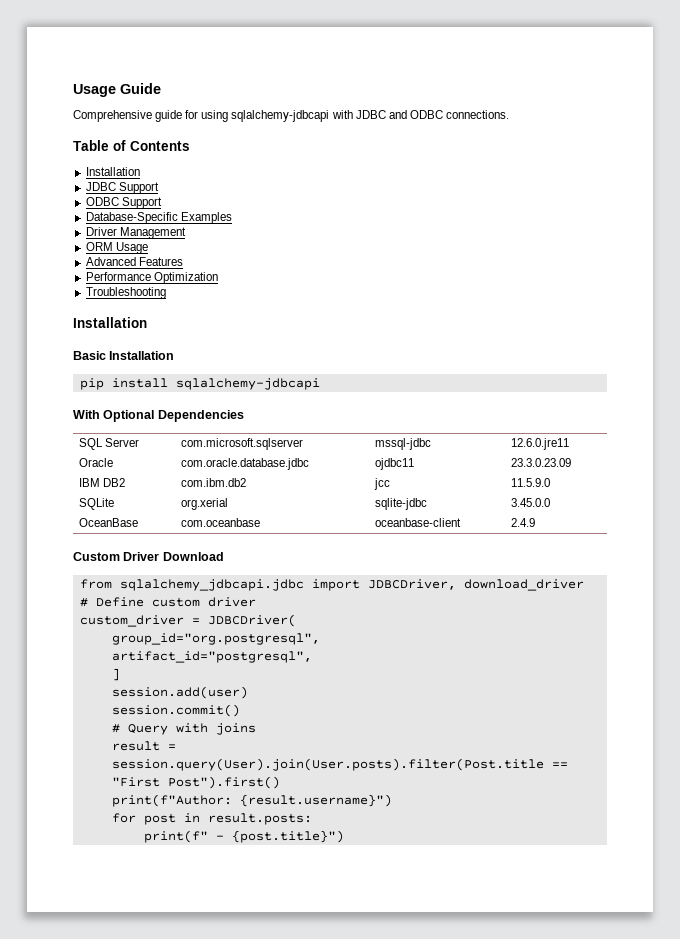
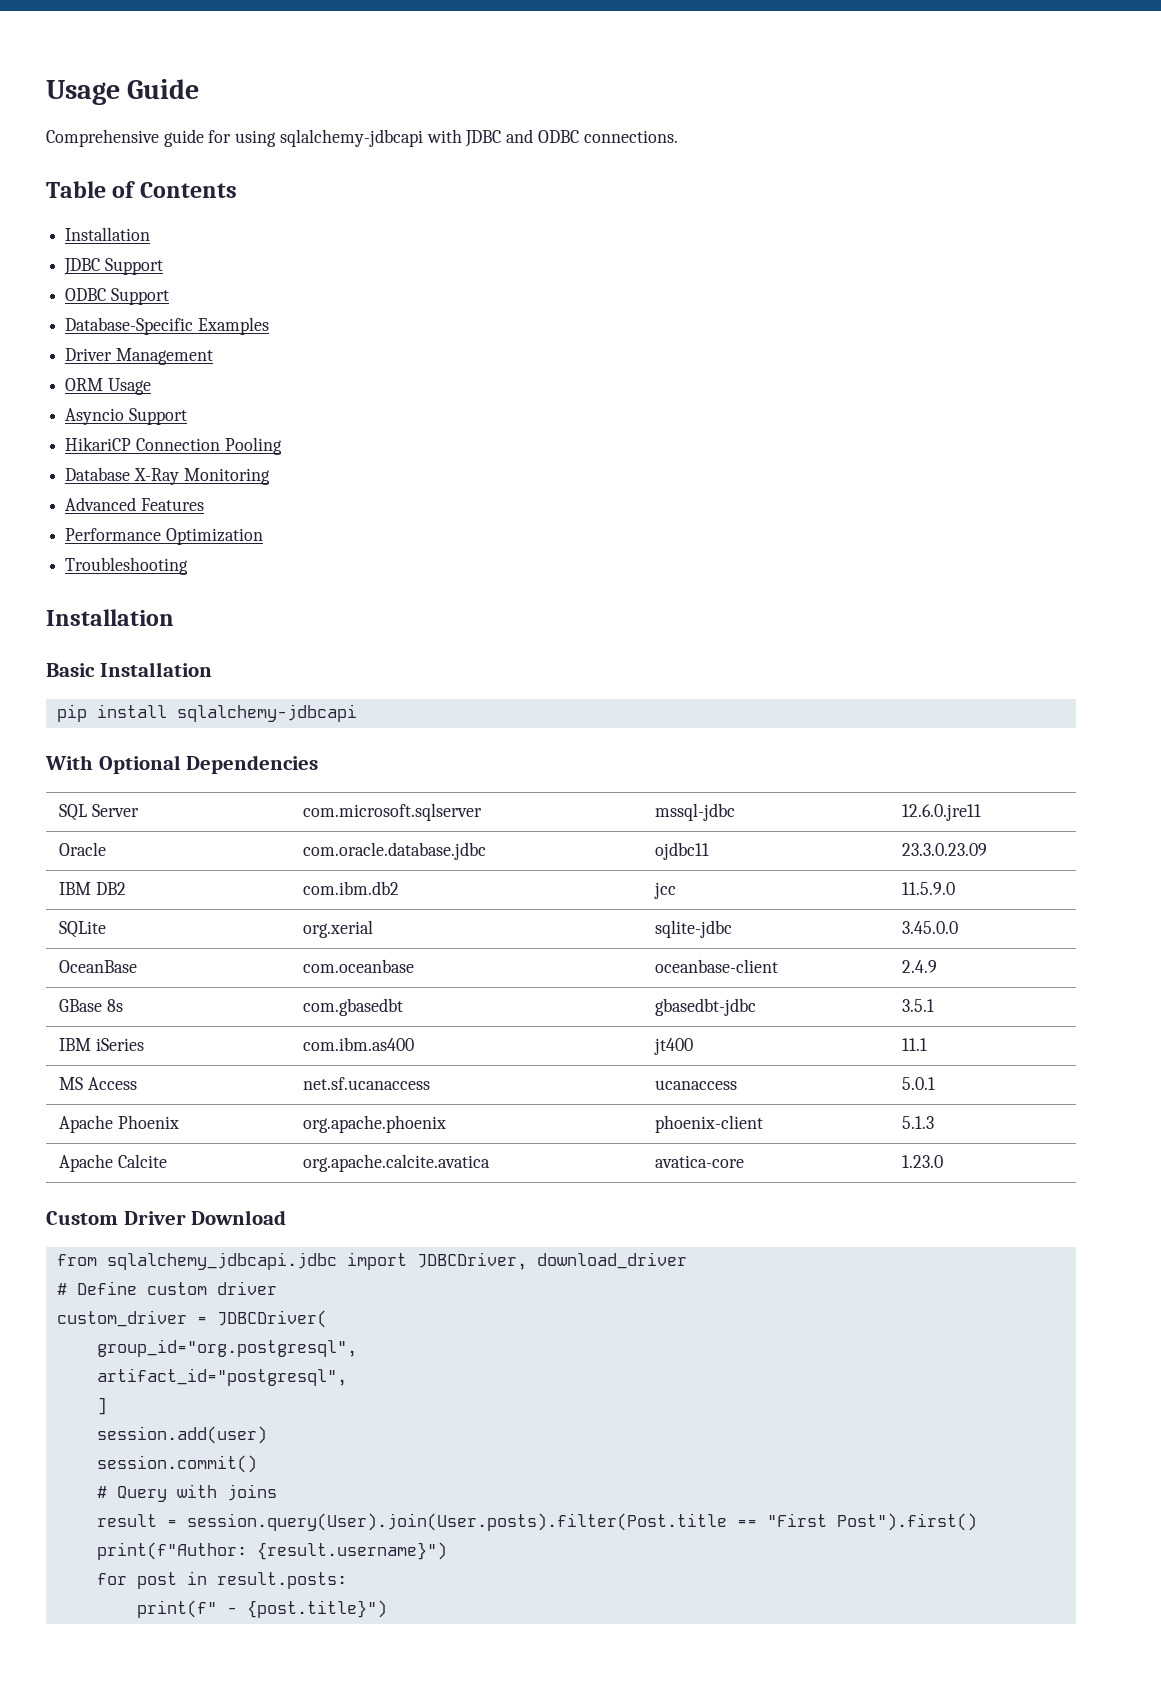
(148, 248) none -> [65,408,187,425] [65,437,282,455] [65,467,270,485] // Asyncio Support // HikariCP Connection Pooling // Database X-Ray Monitoring
(535, 522) none -> [59,999,123,1012] [303,998,404,1016] [655,998,757,1016] [902,999,935,1012] [59,1038,144,1051] [303,1037,415,1051] [654,1038,694,1055] [902,1038,928,1051] [59,1077,137,1090] [303,1077,431,1090] [655,1080,738,1090] [902,1077,936,1090] [59,1115,179,1133] [303,1115,447,1133] [655,1115,764,1133] [902,1116,935,1129] [59,1154,167,1172] [303,1154,491,1172] [655,1155,745,1168] [902,1155,944,1168] // GBase 8s | com.gbasedbt | gbasedbt-jdbc | 3.5.1 // IBM iSeries | com.ibm.as400 | jt400 | 11.1 // MS Access | net.sf.ucanaccess | ucanaccess | 5.0.1 // Apache Phoenix | org.apache.phoenix | phoenix-client | 5.1.3 // Apache Calcite | org.apache.calcite.avatica | avatica-core | 1.23.0

